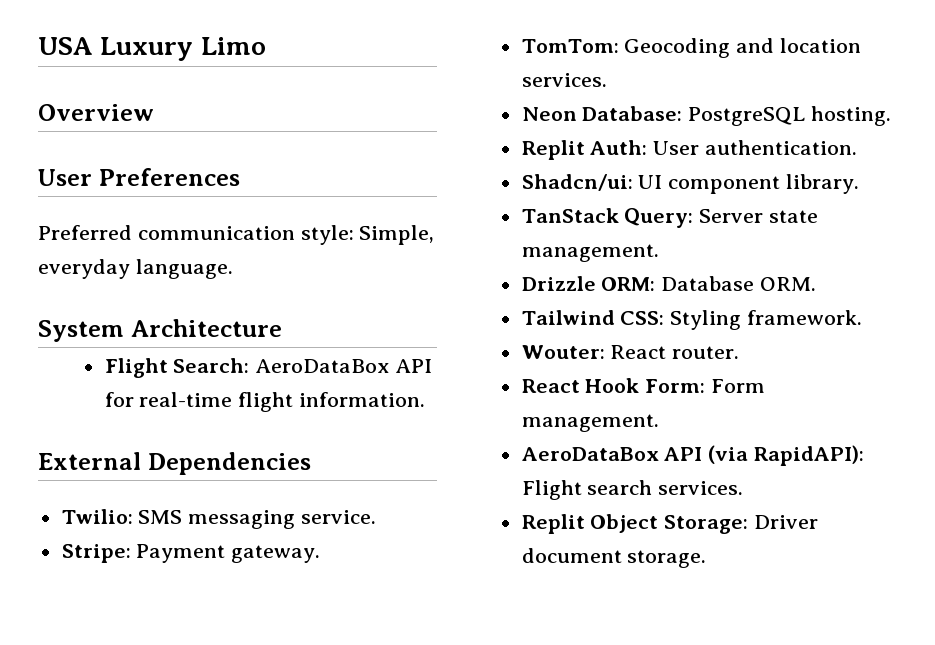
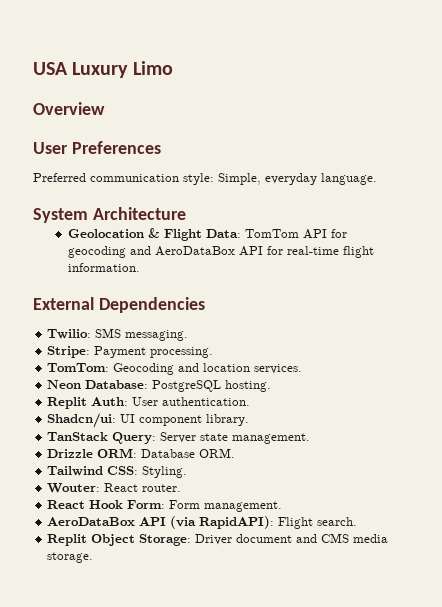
[104,358,250,378] Flight Search: -> [68,228,348,241] [68,246,152,258] Geolocation & Flight Data: TomTom API for geocoding and
[188,510,377,529] messaging service. -> [125,330,189,341] messaging.
[231,545,321,563] gateway. -> [150,347,214,358] processing.
[670,310,863,330] Styling framework. -> [142,466,188,478] Styling.
[587,480,744,495] search services. -> [317,517,358,526] search.
(622, 555) none -> [296,533,389,543] and CMS media

